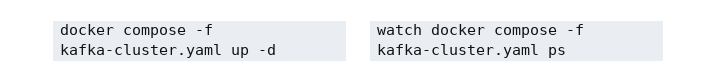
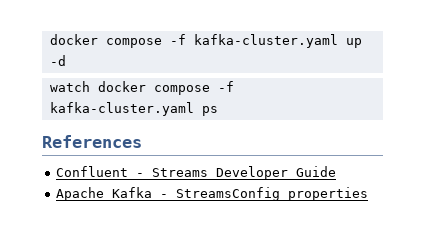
(566, 52) none -> [42,135,142,148] [56,166,337,180] [56,187,369,201] // References // Confluent - Streams Developer Guide // Apache Kafka - StreamsConfig properties

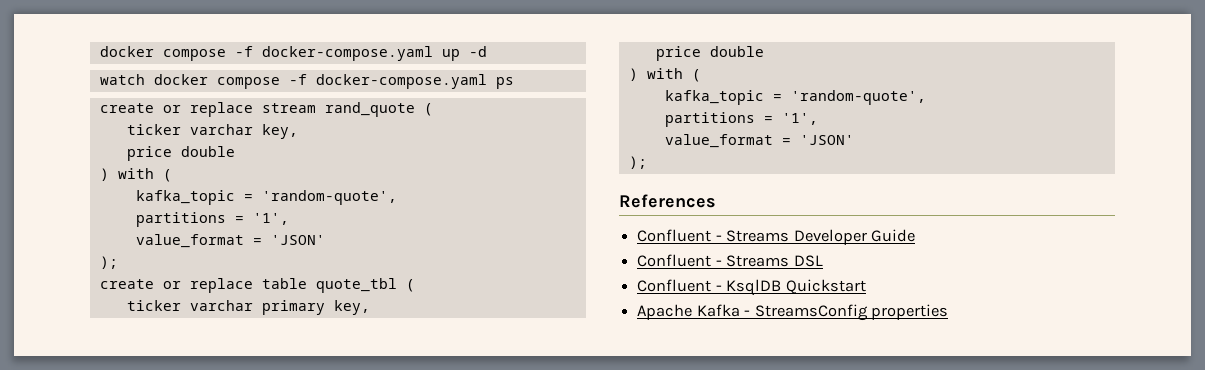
[49,34,338,48] docker compose -f kafka-cluster.yaml -> [99,46,433,61] docker compose -f docker-compose.yaml
[49,102,194,116] kafka-cluster.yaml -> [315,74,487,89] docker-compose.yaml
(218, 111) none -> [99,102,433,117] [126,124,298,139] [126,146,235,161] [99,168,172,182] [135,190,397,205] [135,212,289,227] [135,234,325,248] [99,256,118,269] [99,278,415,293] [126,300,370,315] [655,46,764,61] [628,68,701,82] [664,90,926,105] [664,112,818,127] [664,134,854,148] [628,156,647,169] // create or replace stream rand_quote ( // ticker varchar key, // price double // ) with ( // kafka_topic = 'random-quote', // partitions = '1', // value_format = 'JSON' // ); // create or replace table quote_tbl ( // ticker varchar primary key, // price double // ) with ( // kafka_topic = 'random-quote', // partitions = '1', // value_format = 'JSON' // );
(337, 171) none -> [637,254,823,267] [637,279,866,296] // Confluent - Streams DSL // Confluent - KsqlDB Quickstart

